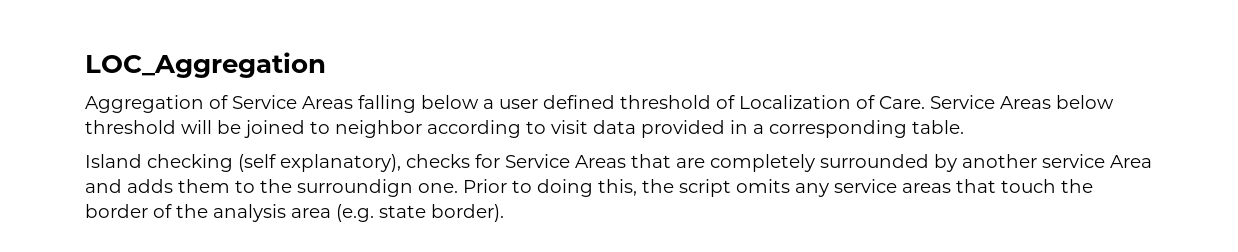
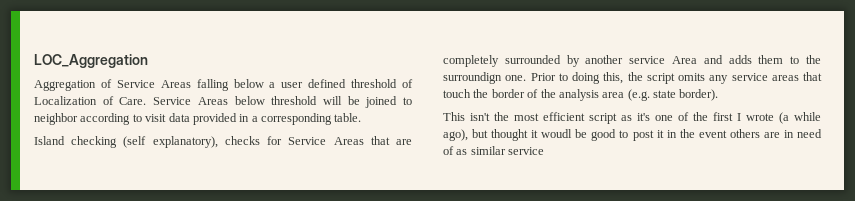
(504, 213) none -> [443,112,821,124] [443,129,822,141] [443,146,545,155] // This isn't the most efficient script as it's one of the first I wrote (a while ago), but thought it woudl be good to post it in the event others are in need of as similar service

